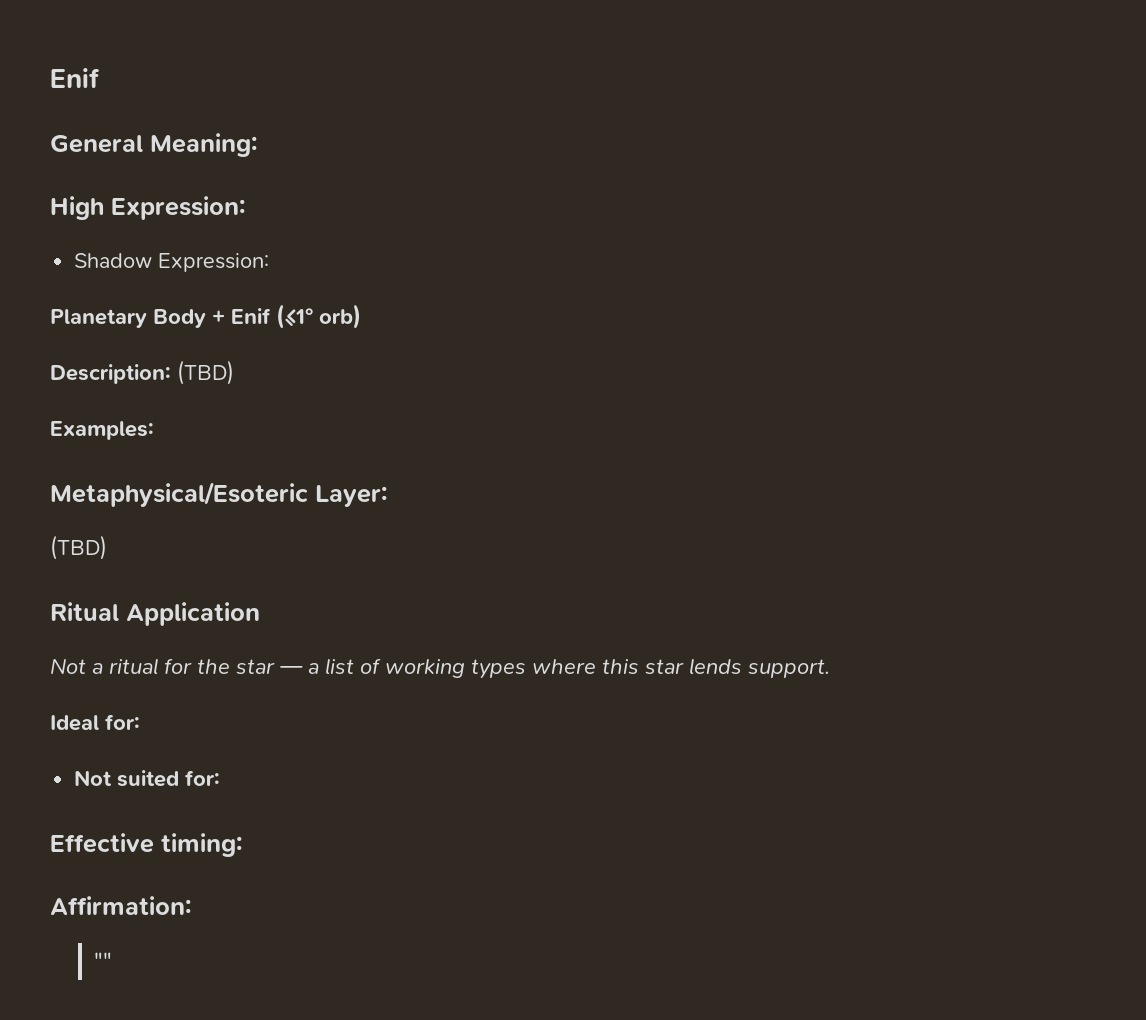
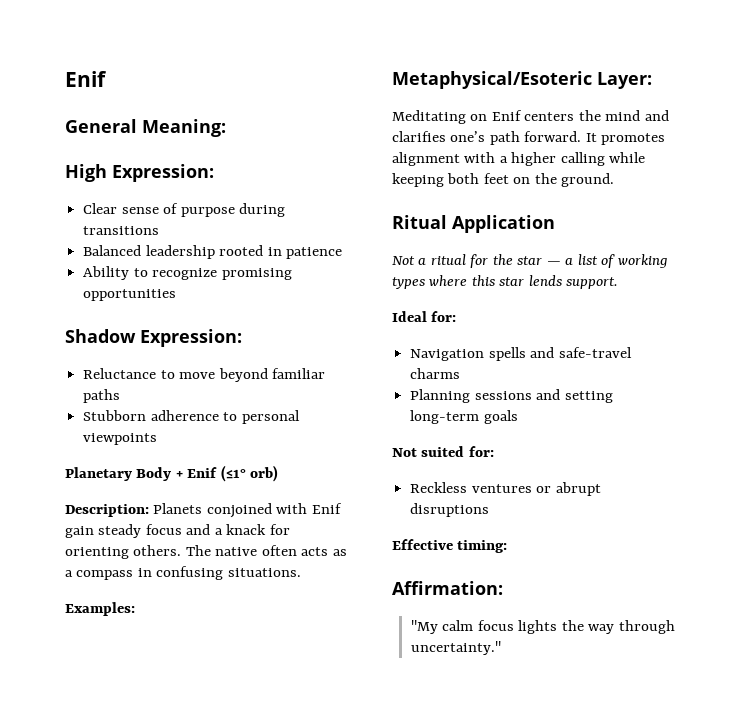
[74,253,270,272] Shadow Expression: -> [83,203,285,217] [83,226,160,235] [83,245,342,259] [83,266,292,280] [83,289,177,301] [65,329,242,347] [83,368,325,382] [83,389,121,403] [83,410,300,424] [83,433,158,445] Clear sense of purpose during transitions // Balanced leadership rooted in patience // Ability to recognize promising opportunities // Shadow Expression: // Reluctance to move beyond familiar paths // Stubborn adherence to personal viewpoints
[177,360,234,385] [50,421,154,440] [50,482,388,507] [50,535,107,560] (TBD) // Examples: // Metaphysical/Esoteric Layer: // (TBD) -> [153,503,342,518] [65,524,290,538] [65,545,347,559] [65,566,301,580] [65,602,135,616] [392,71,652,89] [392,110,669,124] [392,131,666,145] [392,152,646,166] [392,173,615,187] Planets conjoined with Enif gain steady focus and a knack for orienting others. The native often acts as a compass in confusing situations. // Examples: // Metaphysical/Esoteric Layer: // Meditating on Enif centers the mind and clarifies one’s path forward. It promotes alignment with a higher calling while keeping both feet on the ground.
[74,770,221,787] [50,833,243,857] [50,896,192,915] [93,952,112,968] Not suited for: // Effective timing: // Affirmation: // "" -> [410,347,632,361] [410,368,461,379] [410,389,613,403] [410,410,518,424] [392,446,494,457] [410,482,601,496] [410,503,490,517] [392,539,508,553] [392,581,503,595] [410,620,675,634] [410,641,501,655] Navigation spells and safe-travel charms // Planning sessions and setting long-term goals // Not suited for: // Reckless ventures or abrupt disruptions // Effective timing: // Affirmation: // "My calm focus lights the way through uncertainty."

